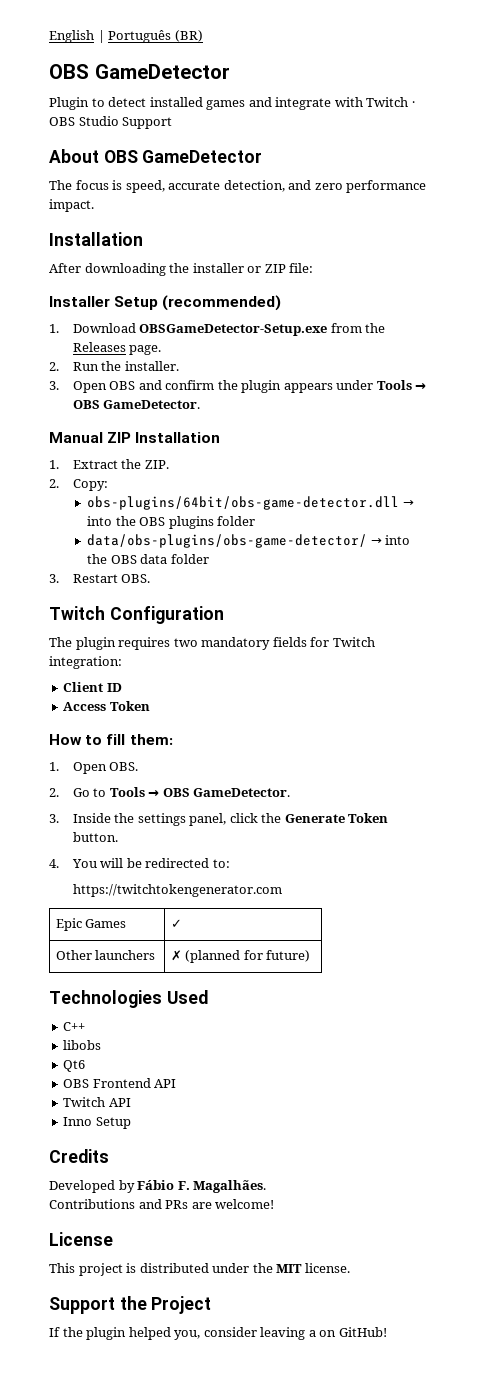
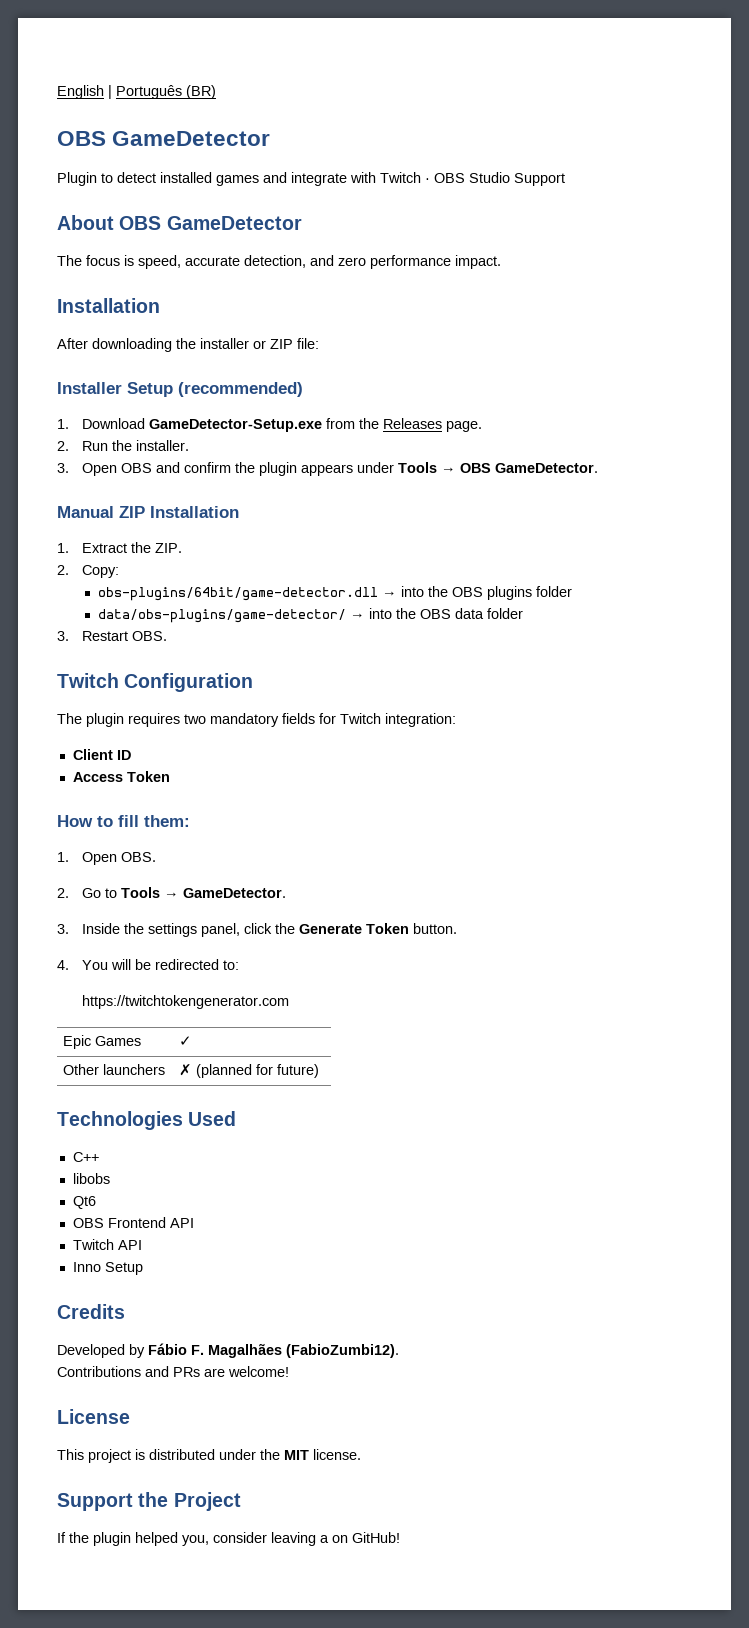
[139,324,328,336] OBSGameDetector-Setup.exe -> [149,419,323,432] GameDetector-Setup.exe
[87,496,400,510] obs-plugins/64bit/obs-game-detector.dll -> [98,587,379,601] obs-plugins/64bit/game-detector.dll
[87,534,368,548] data/obs-plugins/obs-game-detector/ -> [98,609,347,623] data/obs-plugins/game-detector/
[162,788,190,797] OBS -> (180, 895) none
[193,1180,267,1193] Magalhães. -> [208,1343,399,1358] Magalhães (FabioZumbi12).

